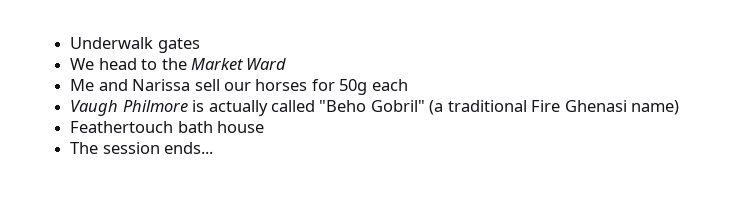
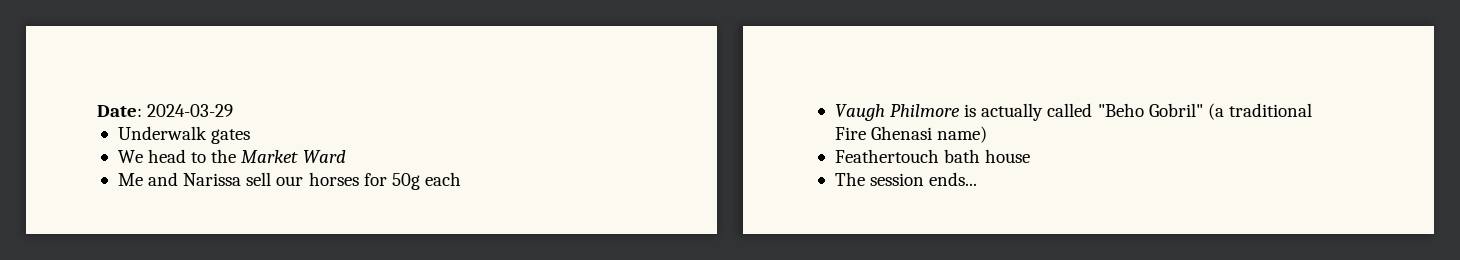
(70, 43) none -> [97,104,234,117] Date: 2024-03-29 //

